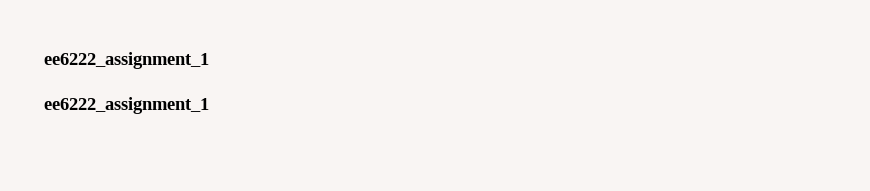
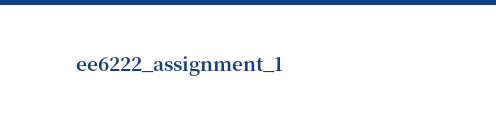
[44,52,209,69] [44,97,209,114] ee6222_assignment_1 // ee6222_assignment_1 -> [76,56,283,76] ee6222_assignment_1

